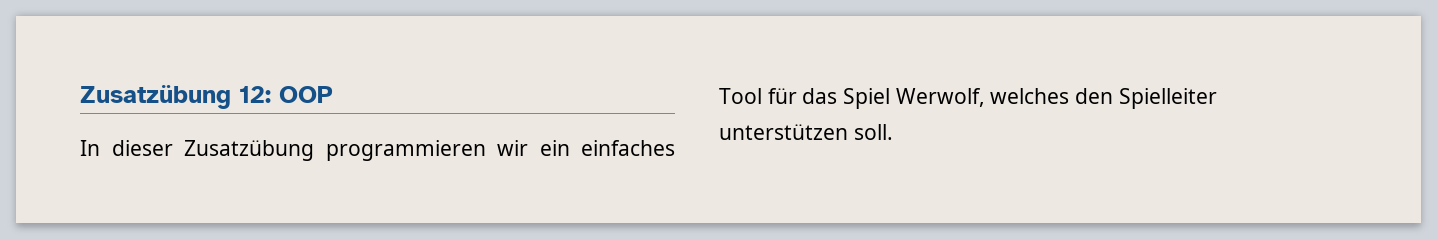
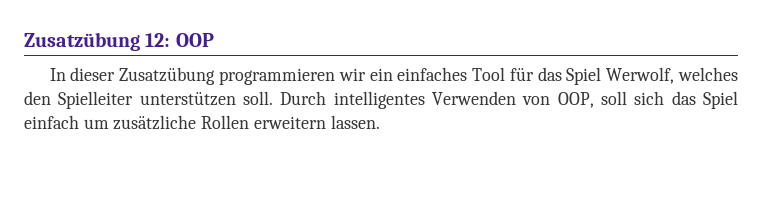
(893, 132) none -> [280,91,739,109] [24,115,380,130] Durch intelligentes Verwenden von OOP, soll sich das Spiel einfach um zusätzliche Rollen erweitern lassen.

